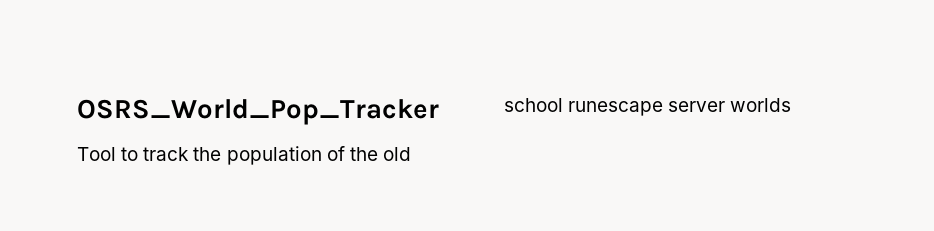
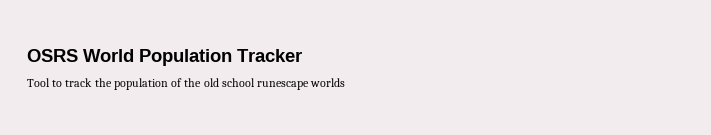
[77,99,439,125] OSRS_World_Pop_Tracker -> [27,49,302,66] OSRS World Population Tracker
[668,101,726,112] server -> (310, 85) none

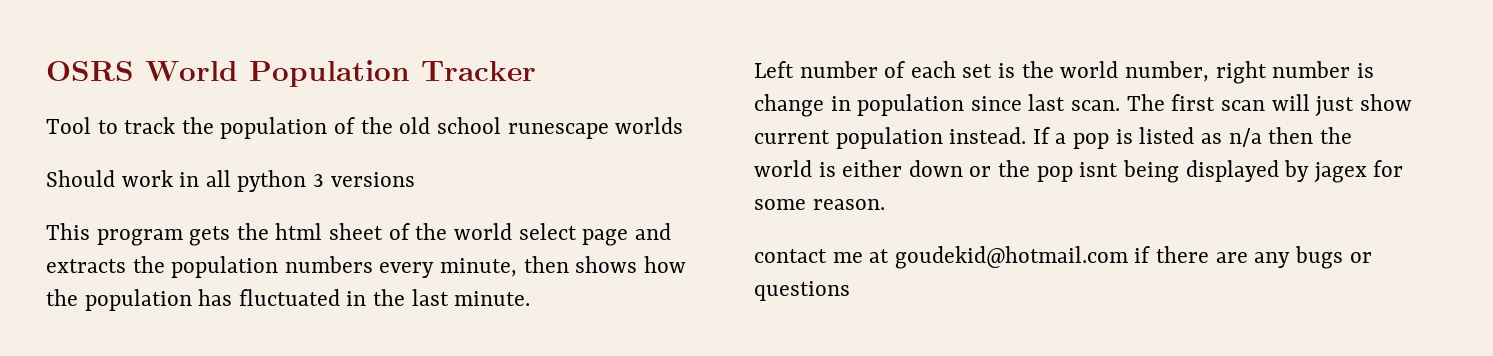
(346, 82) none -> [46,170,415,192] [46,223,671,246] [46,256,686,278] [46,289,531,311] [754,61,1374,84] [754,94,1412,117] [754,127,1352,149] [754,160,1404,183] [754,199,885,210] [754,246,1372,269] [754,281,850,301] // Should work in all python 3 versions // This program gets the html sheet of the world select page and extracts the population numbers every minute, then shows how the population has fluctuated in the last minute. // Left number of each set is the world number, right number is change in population since last scan. The first scan will just show current population instead. If a pop is listed as n/a then the world is either down or the pop isnt being displayed by jagex for some reason. // contact me at goudekid@hotmail.com if there are any bugs or questions

